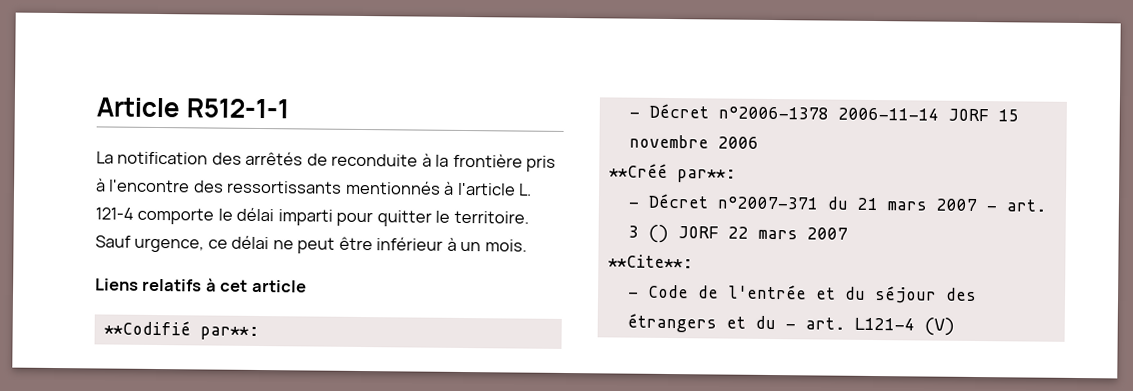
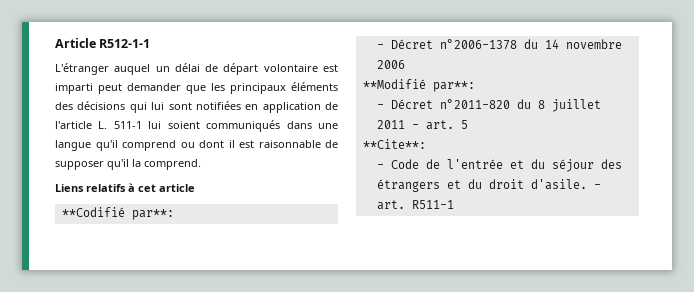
[96,151,557,172] [96,178,533,196] [95,207,529,227] [95,235,527,254] La notification des arrêtés de reconduite à la frontière pris à l'encontre des ressortissants mentionnés à l'article L. 121-4 comporte le délai imparti pour quitter le territoire. Sauf urgence, ce délai ne peut être inférieur à un mois. -> [55,63,338,75] [55,82,338,94] [55,101,338,113] [55,120,338,132] [55,140,338,151] [55,159,201,170] L'étranger auquel un délai de départ volontaire est imparti peut demander que les principaux éléments des décisions qui lui sont notifiées en application de l'article L. 511-1 lui soient communiqués dans une langue qu'il comprend ou dont il est raisonnable de supposer qu'il la comprend.
[837,107,1019,122] 2006-11-14 JORF 15 -> [523,39,559,49] du 14
[608,163,736,183] [627,193,1046,212] [627,224,848,243] **Créé par**: // - Décret n°2007-371 du 21 mars 2007 - art. 3 () JORF 22 mars 2007 -> [362,79,475,92] [376,99,601,112] [376,120,468,130] **Modifié par**: // - Décret n°2011-820 du 8 juillet 2011 - art. 5
[784,317,955,336] - art. L121-4 (V) -> [488,179,601,190] [376,200,454,210] droit d'asile. - art. R511-1

